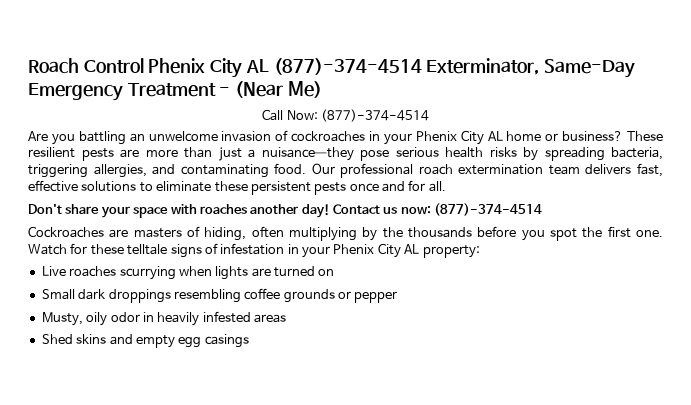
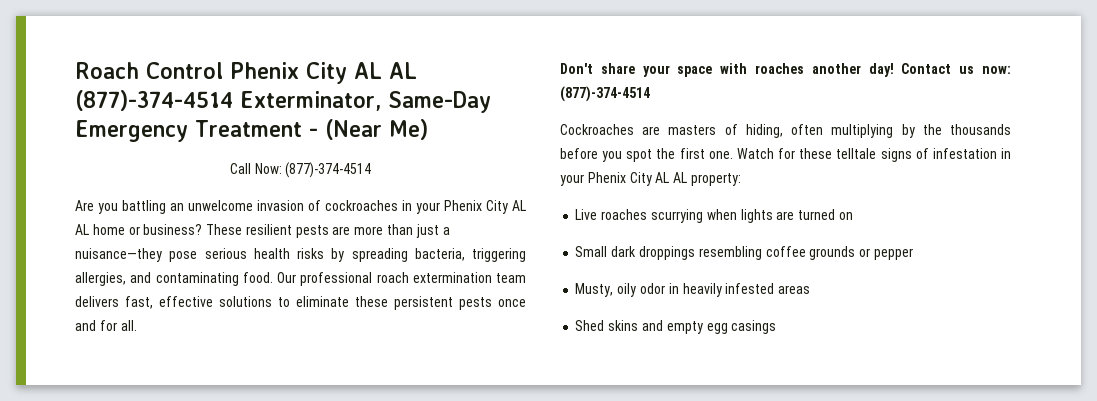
(269, 66) none -> [389,62,417,79] AL
(503, 136) none -> [75,224,89,235] AL
(420, 249) none -> [673,172,688,183] AL

